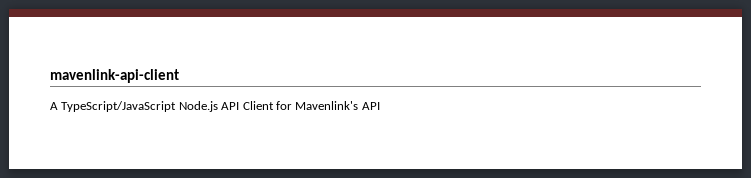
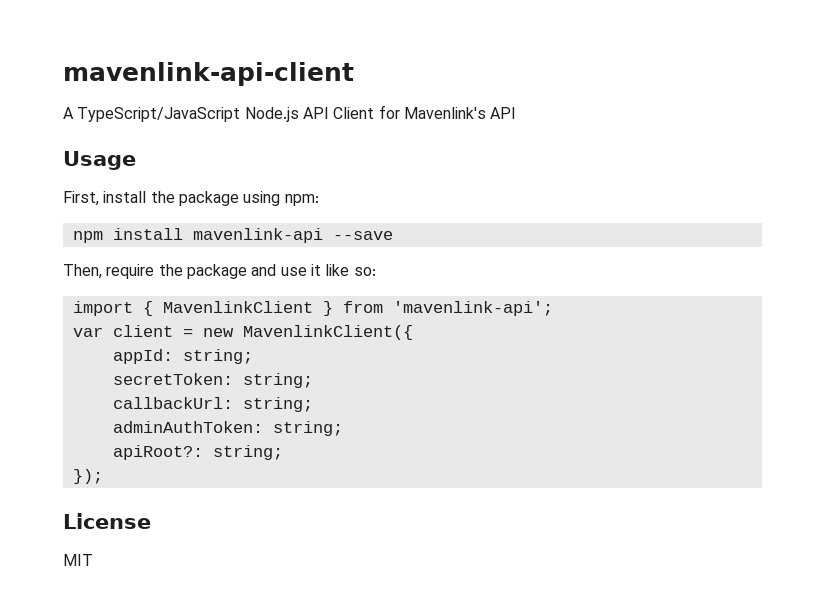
(380, 106) none -> [63,151,136,170] [63,191,319,206] [72,228,393,243] [63,264,376,279] [72,301,553,316] [72,325,413,340] [112,349,253,364] [112,373,313,388] [112,397,313,412] [112,421,343,436] [112,445,283,460] [72,469,103,484] [63,513,151,529] [63,554,93,566] // Usage // First, install the package using npm: // npm install mavenlink-api --save // Then, require the package and use it like so: // import { MavenlinkClient } from 'mavenlink-api'; // var client = new MavenlinkClient({ // appId: string; // secretToken: string; // callbackUrl: string; // adminAuthToken: string; // apiRoot?: string; // }); // License // MIT

